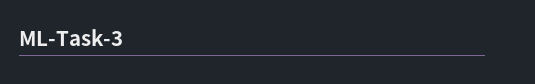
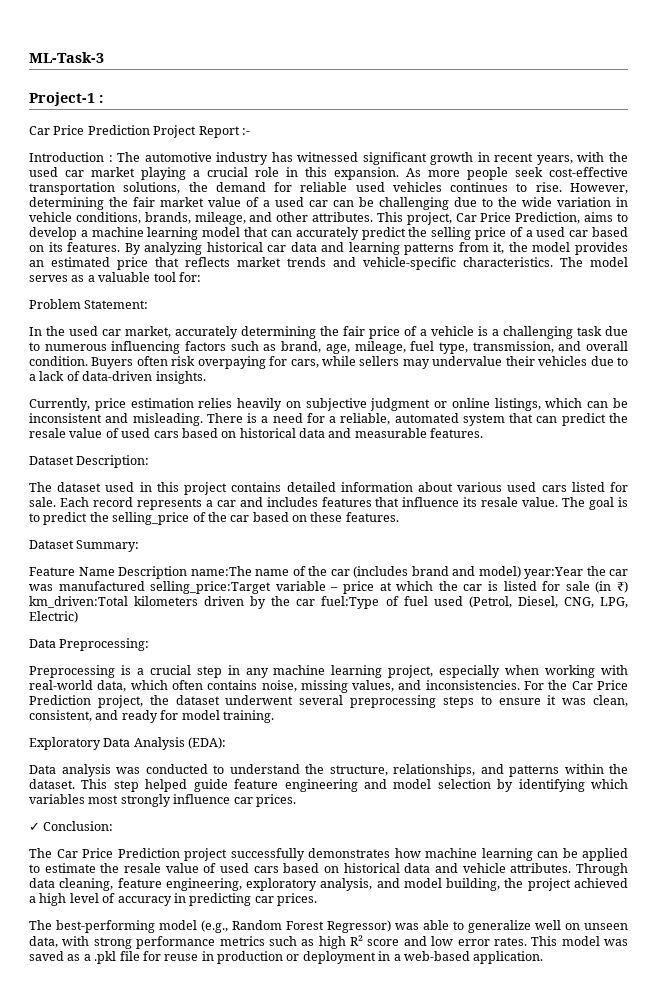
(123, 37) none -> [29,92,103,106] [29,125,250,138] [29,152,628,165] [29,167,628,180] [29,182,628,195] [29,197,628,210] [29,212,628,225] [29,227,628,240] [29,242,629,255] [29,257,628,270] [29,272,201,282] [29,299,149,309] [29,326,628,339] [29,341,628,354] [29,356,629,369] [29,371,206,384] [29,398,628,411] [29,413,628,426] [29,428,484,438] [29,455,150,468] [29,482,628,495] [29,497,628,510] [29,512,399,525] [29,540,140,552] [29,566,628,579] [29,581,629,594] [29,596,629,609] [29,611,78,623] [29,638,150,651] [29,665,628,678] [29,680,628,693] [29,695,628,708] [29,710,274,723] [29,737,227,750] [29,764,628,777] [29,779,629,792] [29,794,296,807] [29,821,114,831] [29,848,628,861] [29,863,628,876] [29,878,628,891] [29,893,317,906] [29,920,628,933] [29,935,628,949] [29,951,544,964] // Project-1 : // Car Price Prediction Project Report :- // Introduction : The automotive industry has witnessed significant growth in recent years, with the used car market playing a crucial role in this expansion. As more people seek cost-effective transportation solutions, the demand for reliable used vehicles continues to rise. However, determining the fair market value of a used car can be challenging due to the wide variation in vehicle conditions, brands, mileage, and other attributes. This project, Car Price Prediction, aims to develop a machine learning model that can accurately predict the selling price of a used car based on its features. By analyzing historical car data and learning patterns from it, the model provides an estimated price that reflects market trends and vehicle-specific characteristics. The model serves as a valuable tool for: // Problem Statement: // In the used car market, accurately determining the fair price of a vehicle is a challenging task due to numerous influencing factors such as brand, age, mileage, fuel type, transmission, and overall condition. Buyers often risk overpaying for cars, while sellers may undervalue their vehicles due to a lack of data-driven insights. // Currently, price estimation relies heavily on subjective judgment or online listings, which can be inconsistent and misleading. There is a need for a reliable, automated system that can predict the resale value of used cars based on historical data and measurable features. // Dataset Description: // The dataset used in this project contains detailed information about various used cars listed for sale. Each record represents a car and includes features that influence its resale value. The goal is to predict the selling_price of the car based on these features. // Dataset Summary: // Feature Name Description name:The name of the car (includes brand and model) year:Year the car was manufactured selling_price:Target variable – price at which the car is listed for sale (in ₹) km_driven:Total kilometers driven by the car fuel:Type of fuel used (Petrol, Diesel, CNG, LPG, Electric) // Data Preprocessing: // Preprocessing is a crucial step in any machine learning project, especially when working with real-world data, which often contains noise, missing values, and inconsistencies. For the Car Price Prediction project, the dataset underwent several preprocessing steps to ensure it was clean, consistent, and ready for model training. // Exploratory Data Analysis (EDA): // Data analysis was conducted to understand the structure, relationships, and patterns within the dataset. This step helped guide feature engineering and model selection by identifying which variables most strongly influence car prices. // ✓ Conclusion: // The Car Price Prediction project successfully demonstrates how machine learning can be applied to estimate the resale value of used cars based on historical data and vehicle attributes. Through data cleaning, feature engineering, exploratory analysis, and model building, the project achieved a high level of accuracy in predicting car prices. // The best-performing model (e.g., Random Forest Regressor) was able to generalize well on unseen data, with strong performance metrics such as high R² score and low error rates. This model was saved as a .pkl file for reuse in production or deployment in a web-based application.

